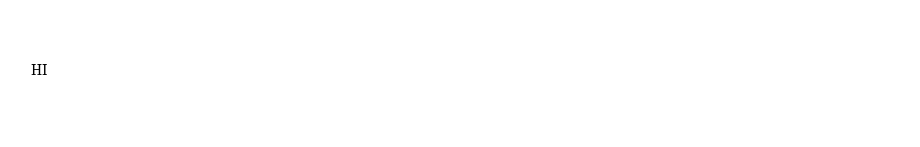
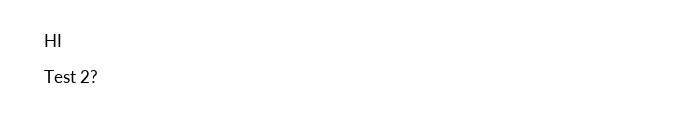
(48, 69) none -> [44,70,99,83] // Test 2?

